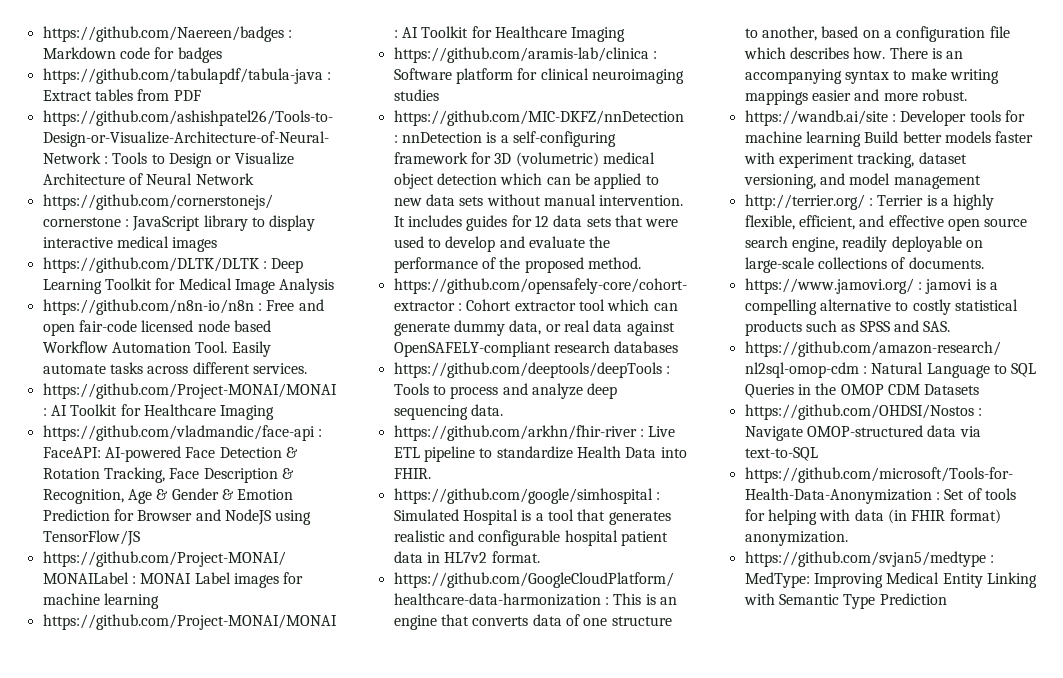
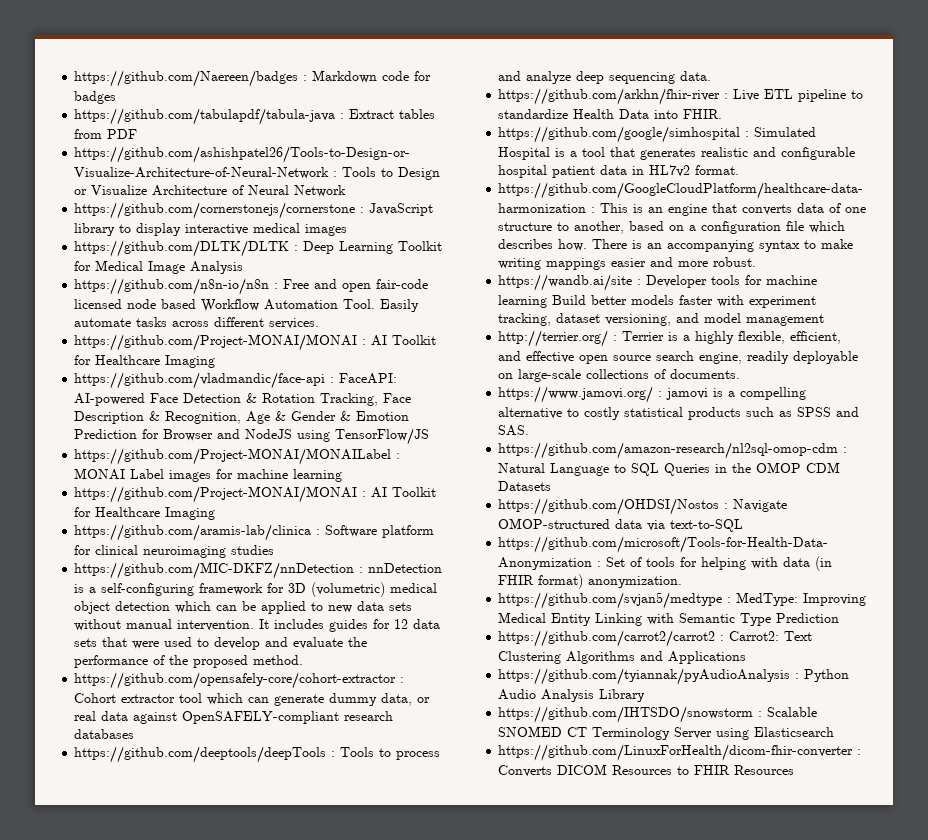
(947, 599) none -> [498,630,813,647] [498,651,747,664] [498,668,850,685] [498,689,646,702] [498,706,818,723] [498,726,835,740] [498,744,862,761] [498,764,795,777] // https://github.com/carrot2/carrot2 : Carrot2: Text Clustering Algorithms and Applications // https://github.com/tyiannak/pyAudioAnalysis : Python Audio Analysis Library // https://github.com/IHTSDO/snowstorm : Scalable SNOMED CT Terminology Server using Elasticsearch // https://github.com/LinuxForHealth/dicom-fhir-converter : Converts DICOM Resources to FHIR Resources

